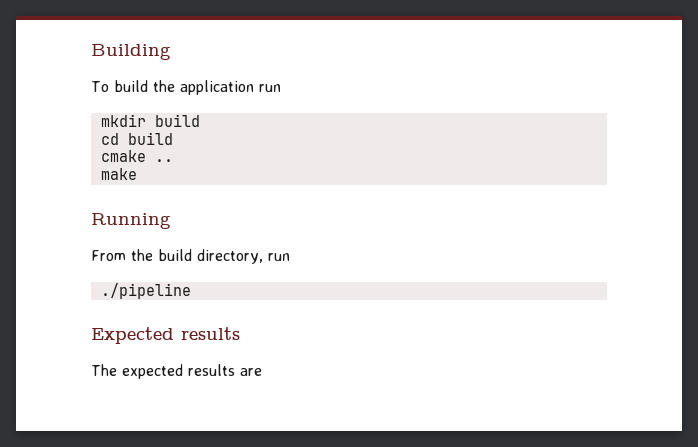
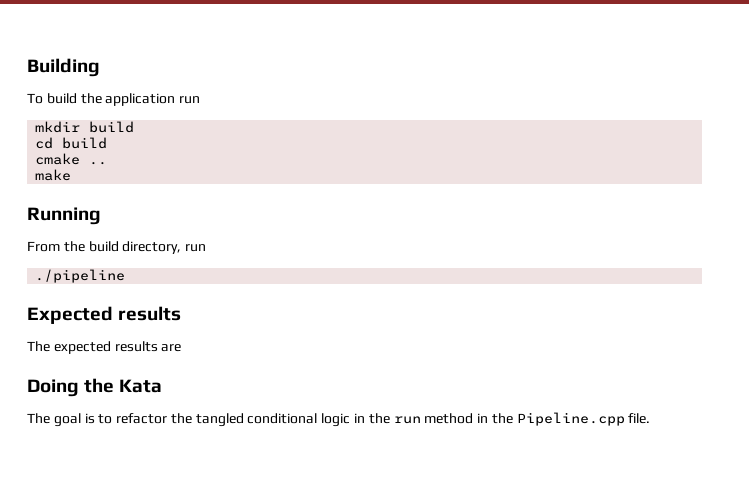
(262, 372) none -> [27,378,163,397] [27,412,651,427] // Doing the Kata // The goal is to refactor the tangled conditional logic in the run method in the Pipeline.cpp file.

